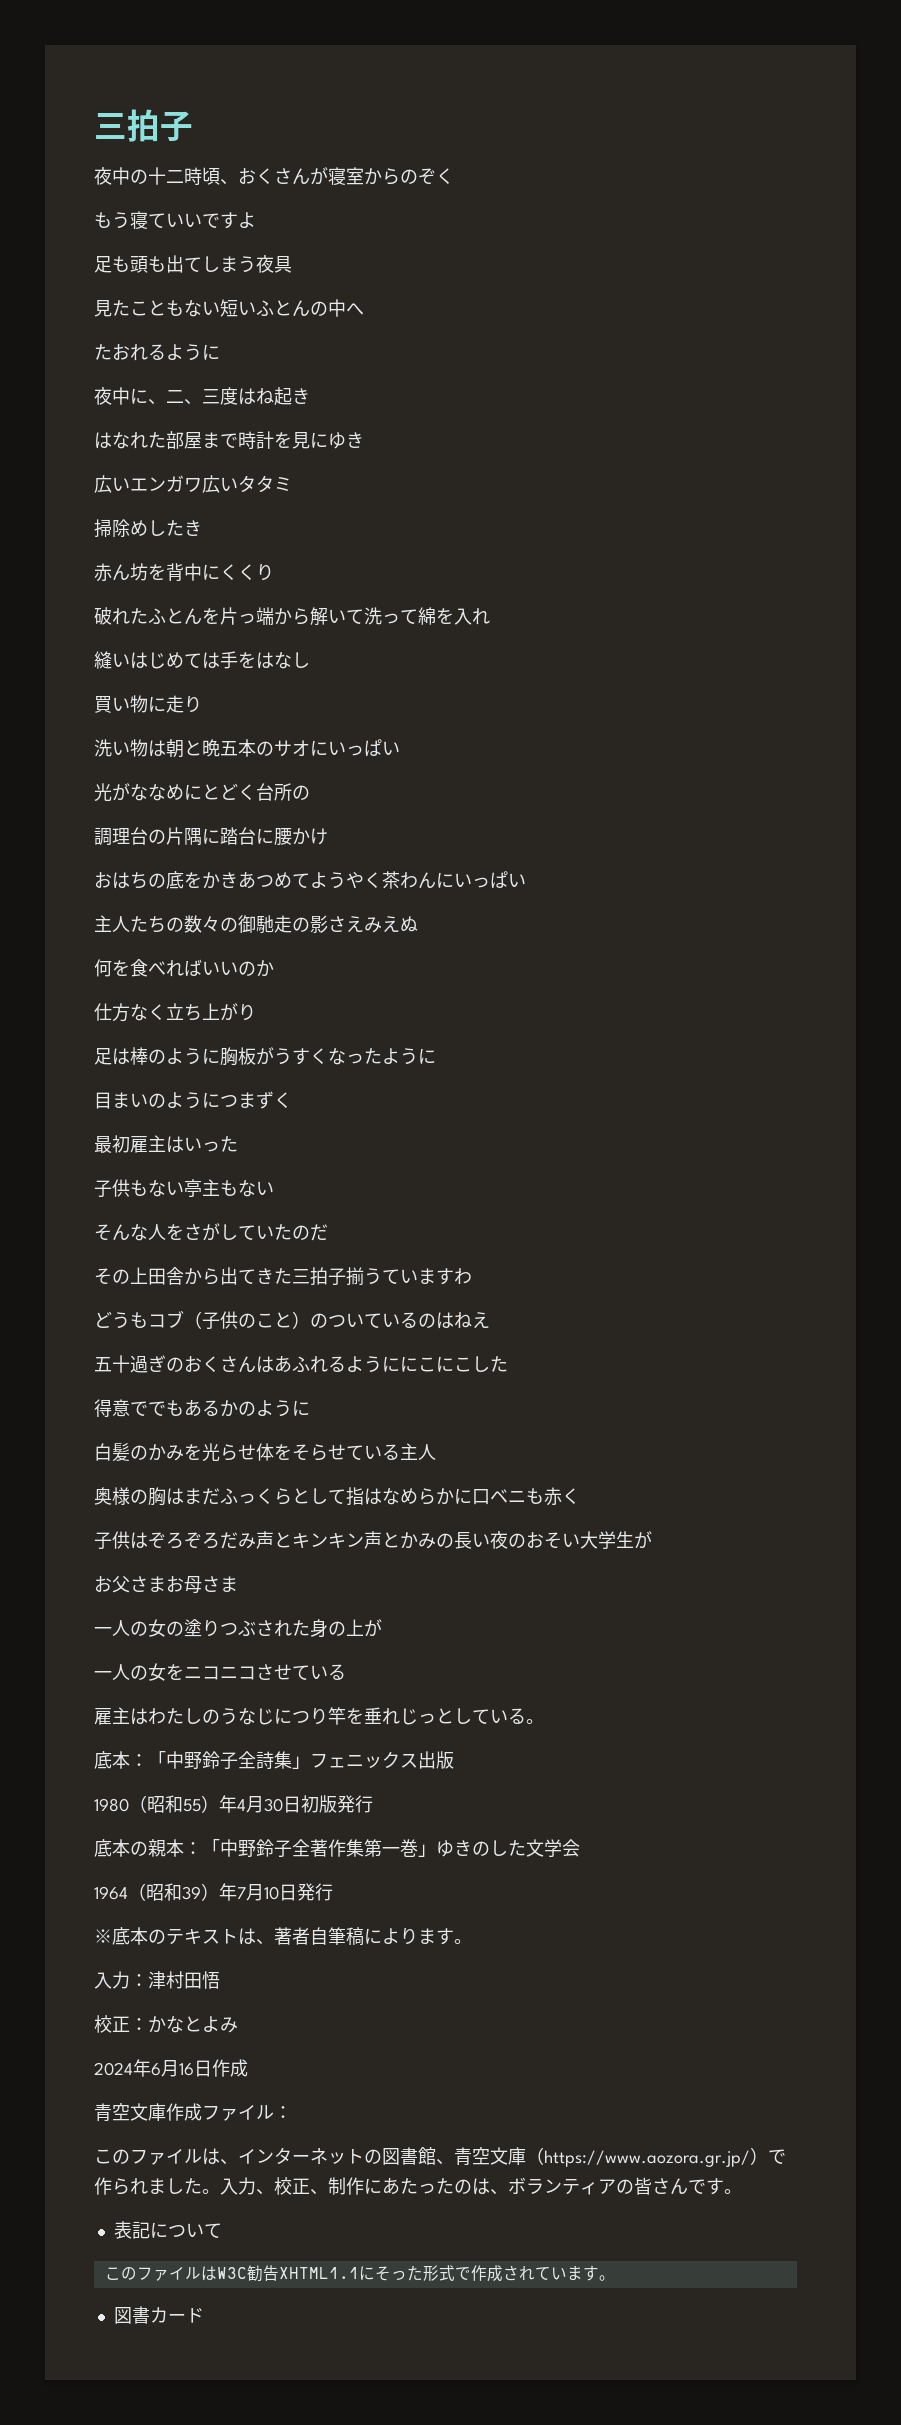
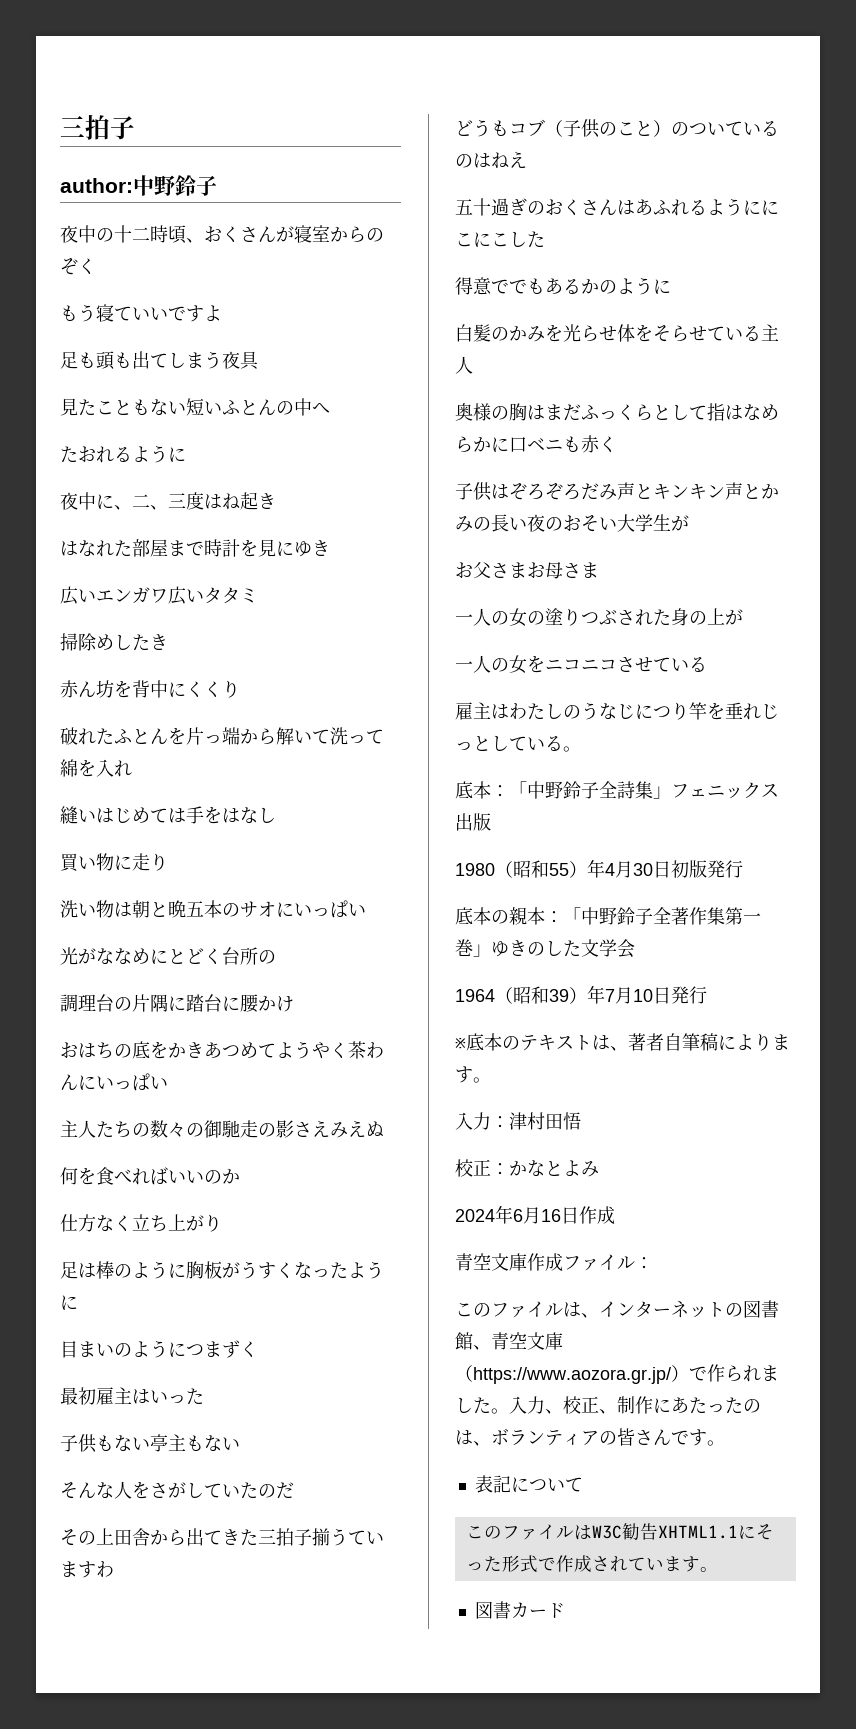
[94,109,193,142] 三拍子 -> [60,115,135,140] [60,175,217,196] 三拍子 // author:中野鈴子

